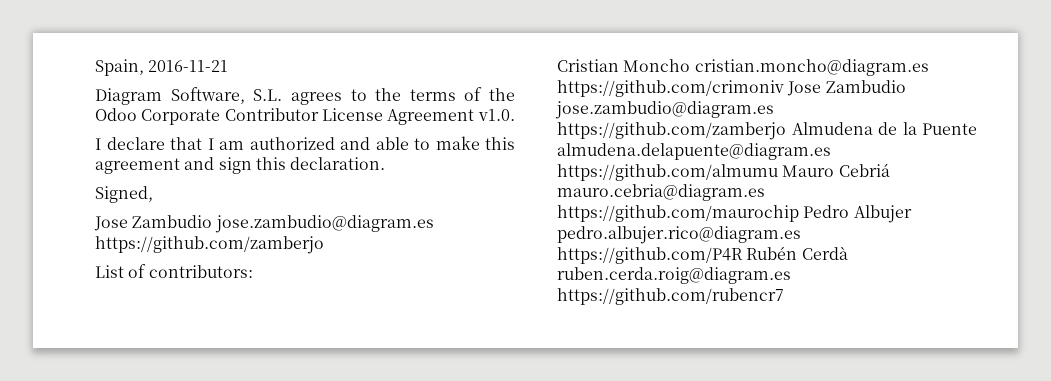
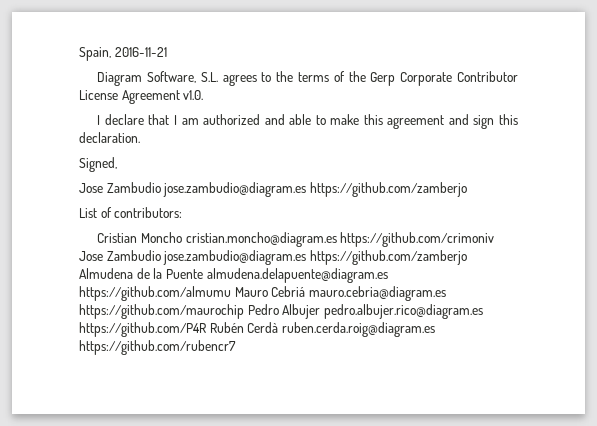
[95,108,137,121] Odoo -> [370,72,396,86] Gerp

